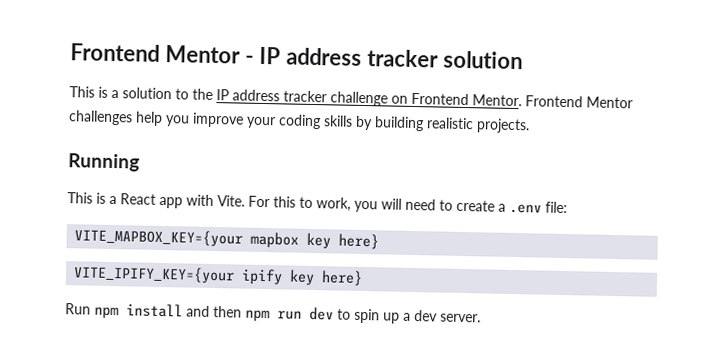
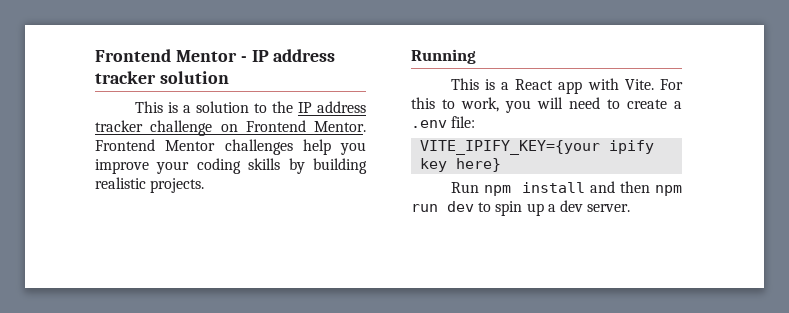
[74,228,380,250] // VITE_MAPBOX_KEY={your mapbox key here} -> (476, 122) none

